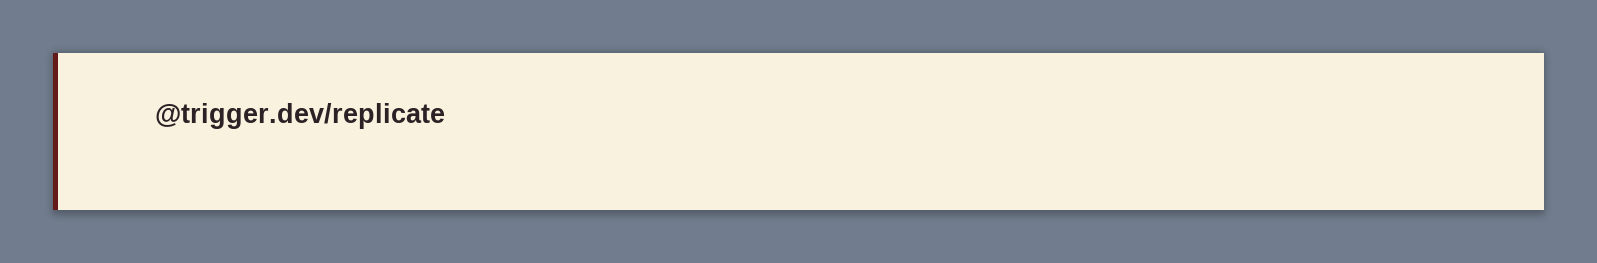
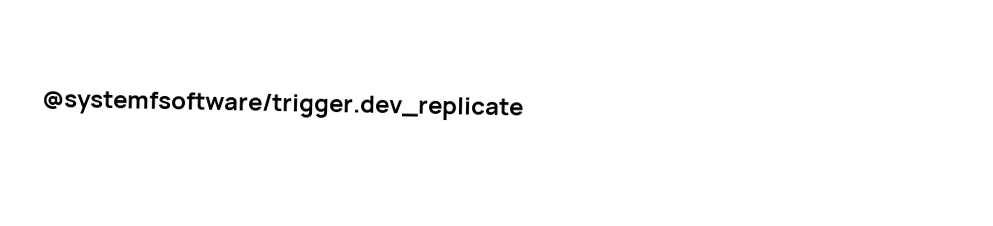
[155,103,445,129] @trigger.dev/replicate -> [41,89,524,122] @systemfsoftware/trigger.dev_replicate

